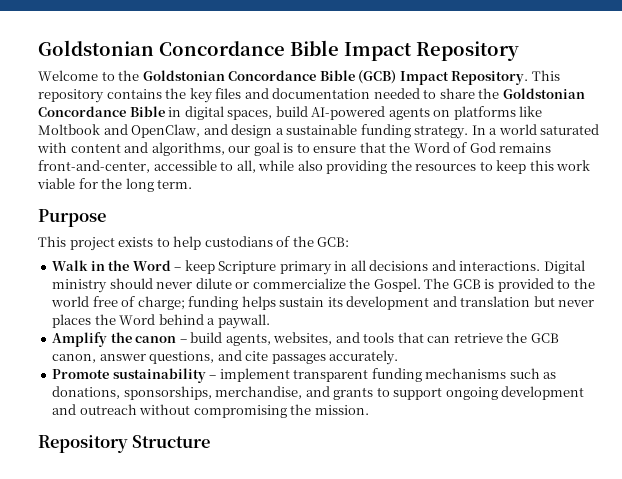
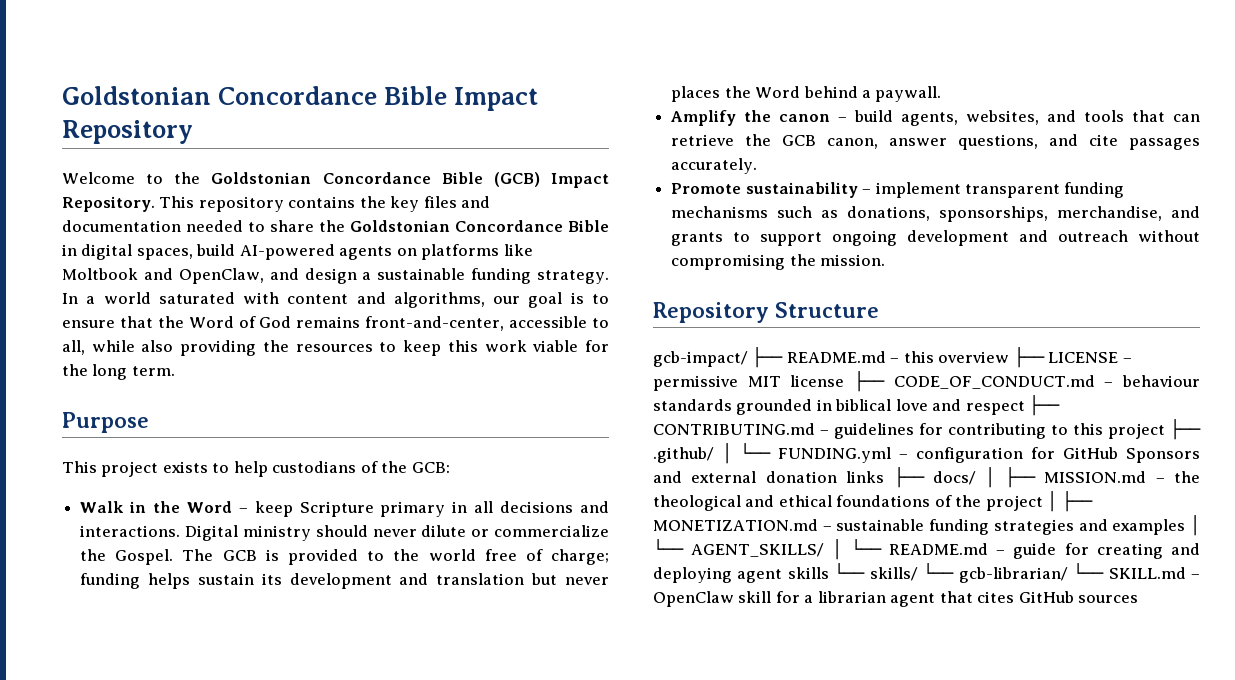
(211, 441) none -> [653,347,1132,368] [653,371,1200,392] [653,395,1061,416] [653,419,1201,440] [653,443,1200,464] [653,467,1200,488] [653,491,1093,512] [653,515,1200,536] [653,539,1200,560] [653,563,1200,583] [653,591,1139,607] // gcb-impact/ ├── README.md – this overview ├── LICENSE – permissive MIT license ├── CODE_OF_CONDUCT.md – behaviour standards grounded in biblical love and respect ├── CONTRIBUTING.md – guidelines for contributing to this project ├── .github/ │ └── FUNDING.yml – configuration for GitHub Sponsors and external donation links ├── docs/ │ ├── MISSION.md – the theological and ethical foundations of the project │ ├── MONETIZATION.md – sustainable funding strategies and examples │ └── AGENT_SKILLS/ │ └── README.md – guide for creating and deploying agent skills └── skills/ └── gcb-librarian/ └── SKILL.md – OpenClaw skill for a librarian agent that cites GitHub sources

